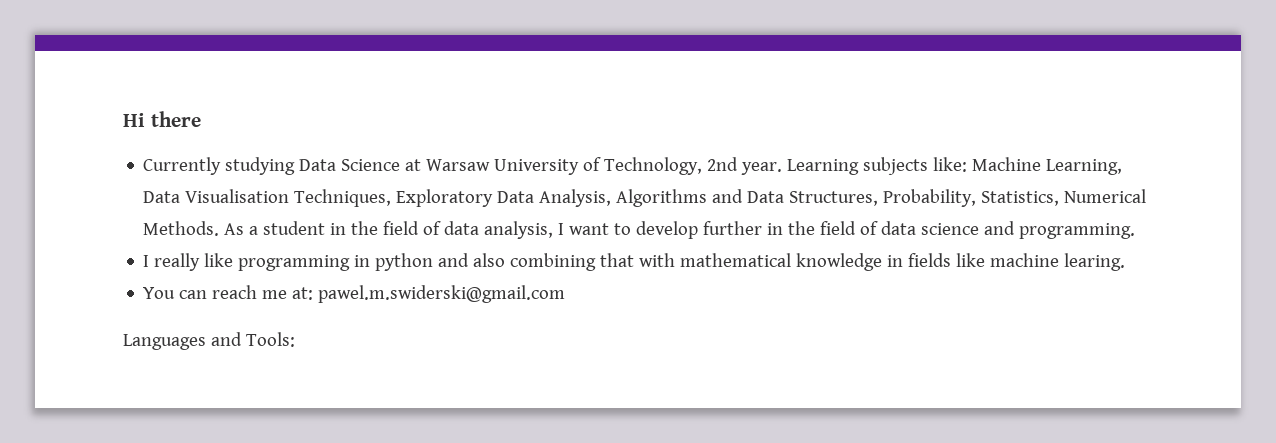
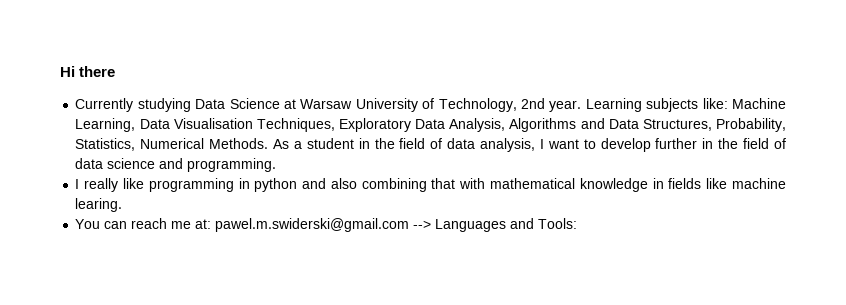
(566, 294) // -> [413,220,432,229] -->

